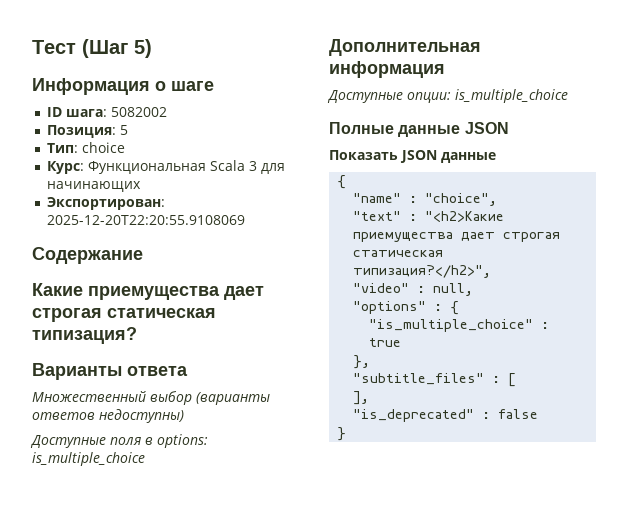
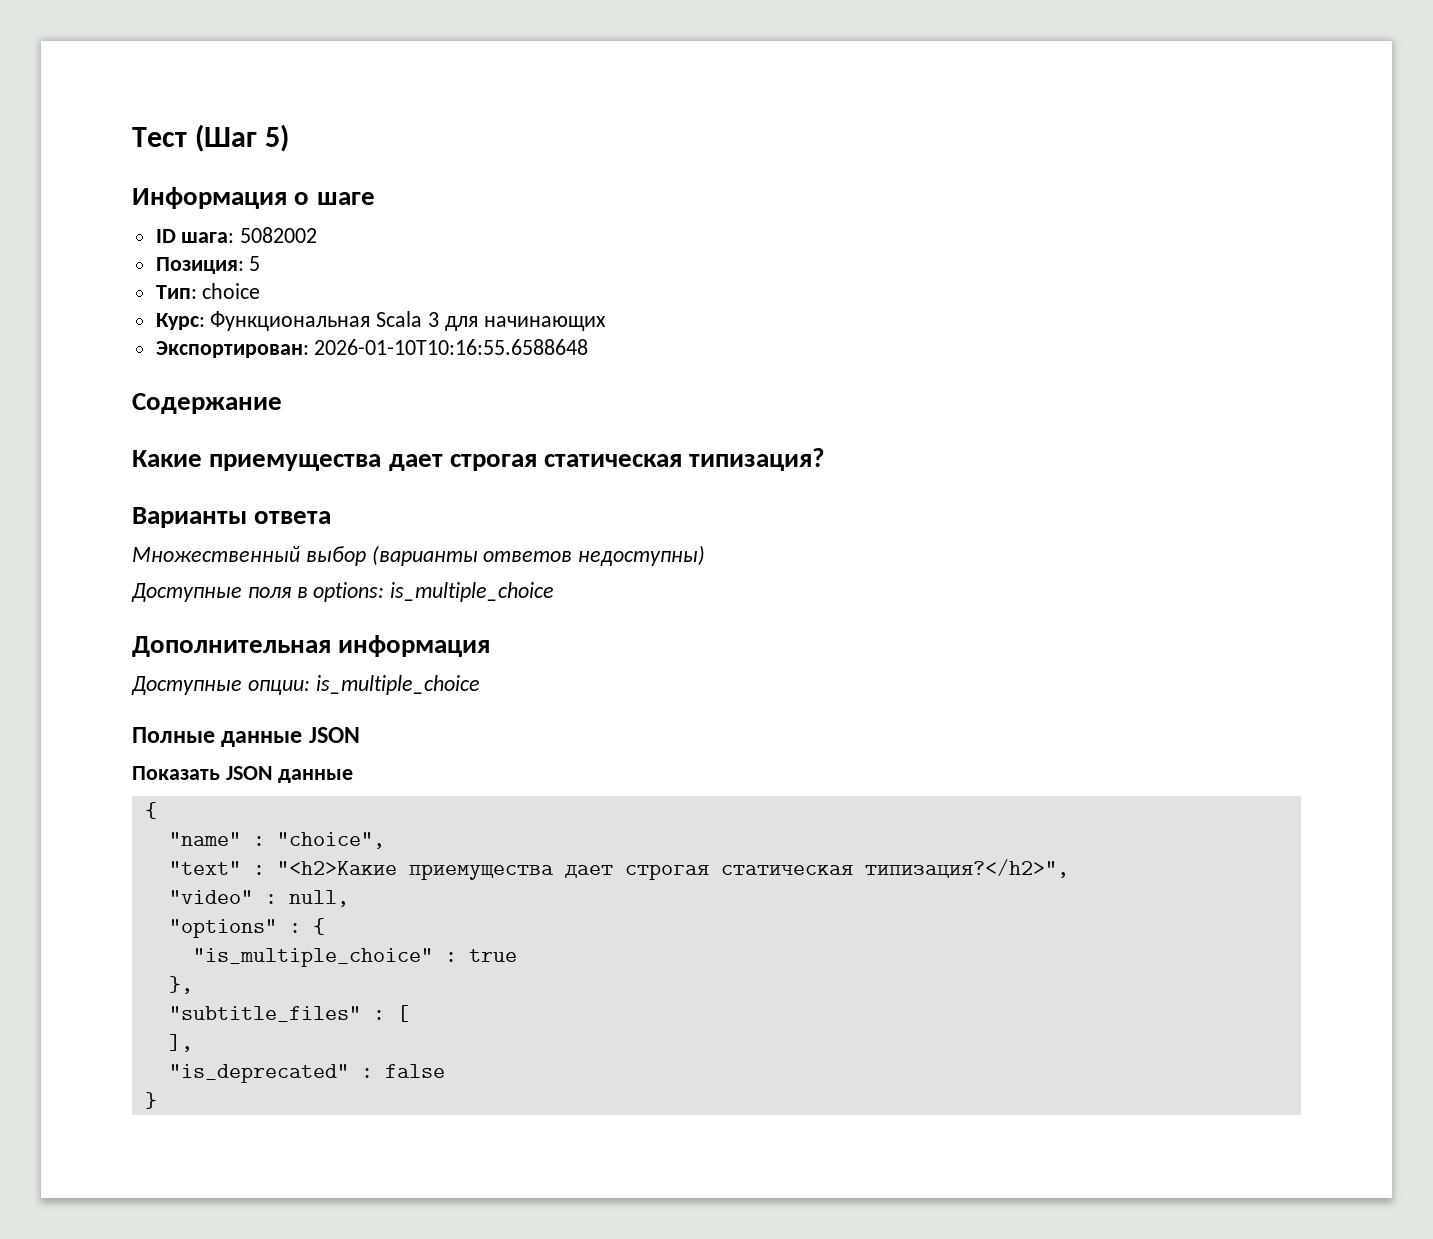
[47,215,246,225] 2025-12-20T22:20:55.9108069 -> [314,339,589,355] 2026-01-10T10:16:55.6588648

